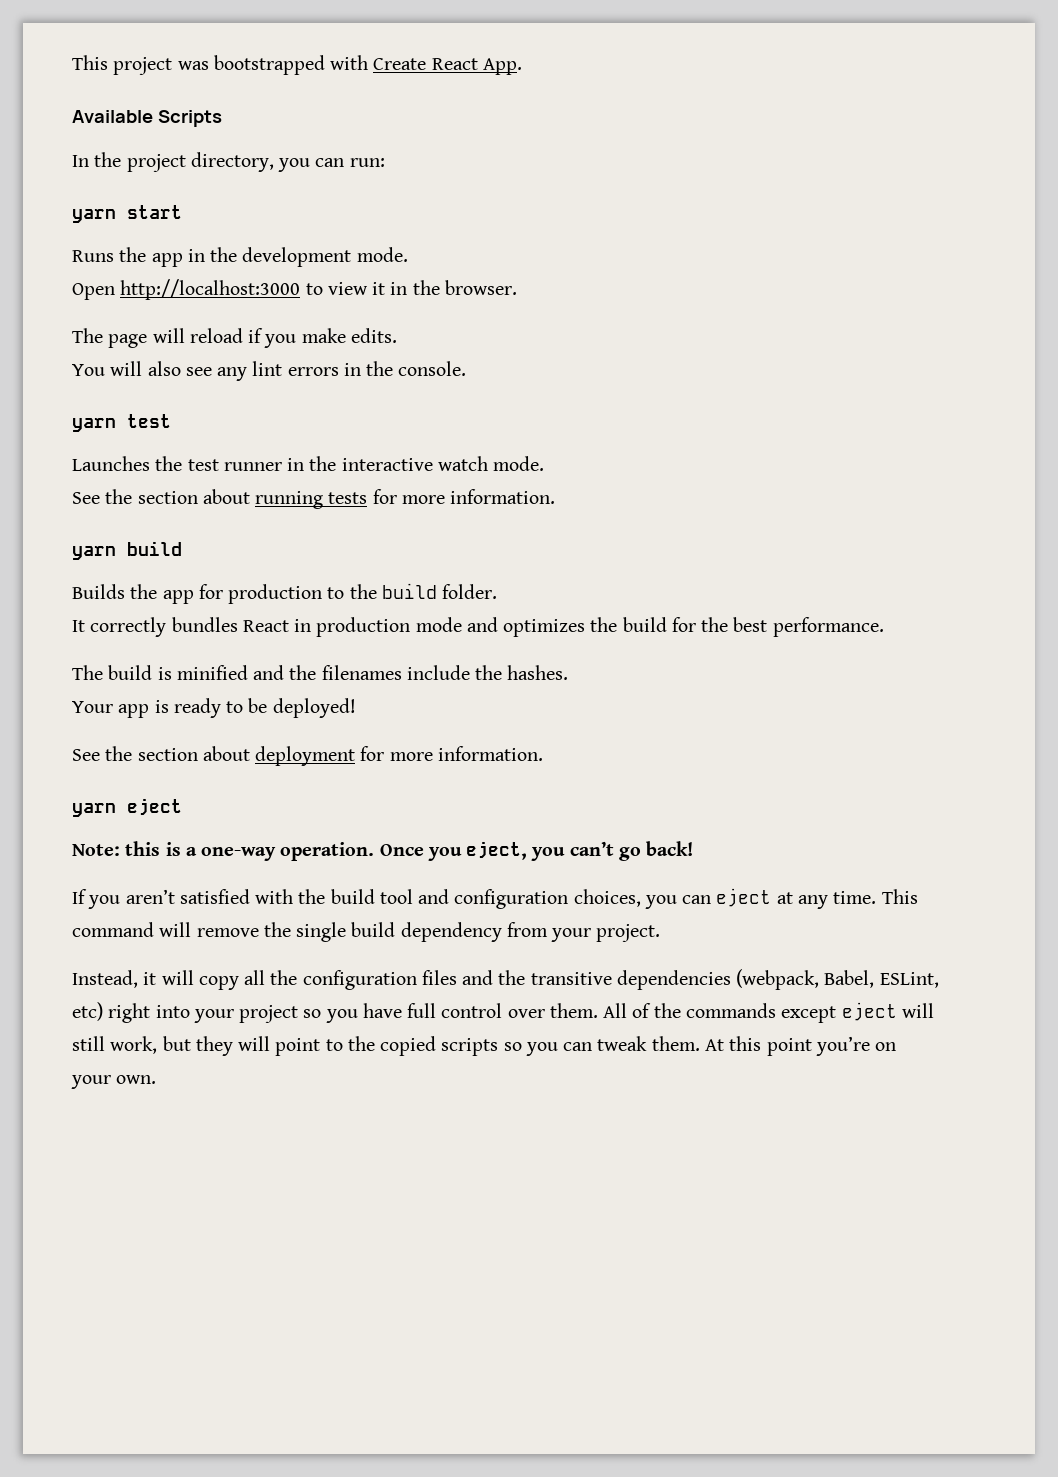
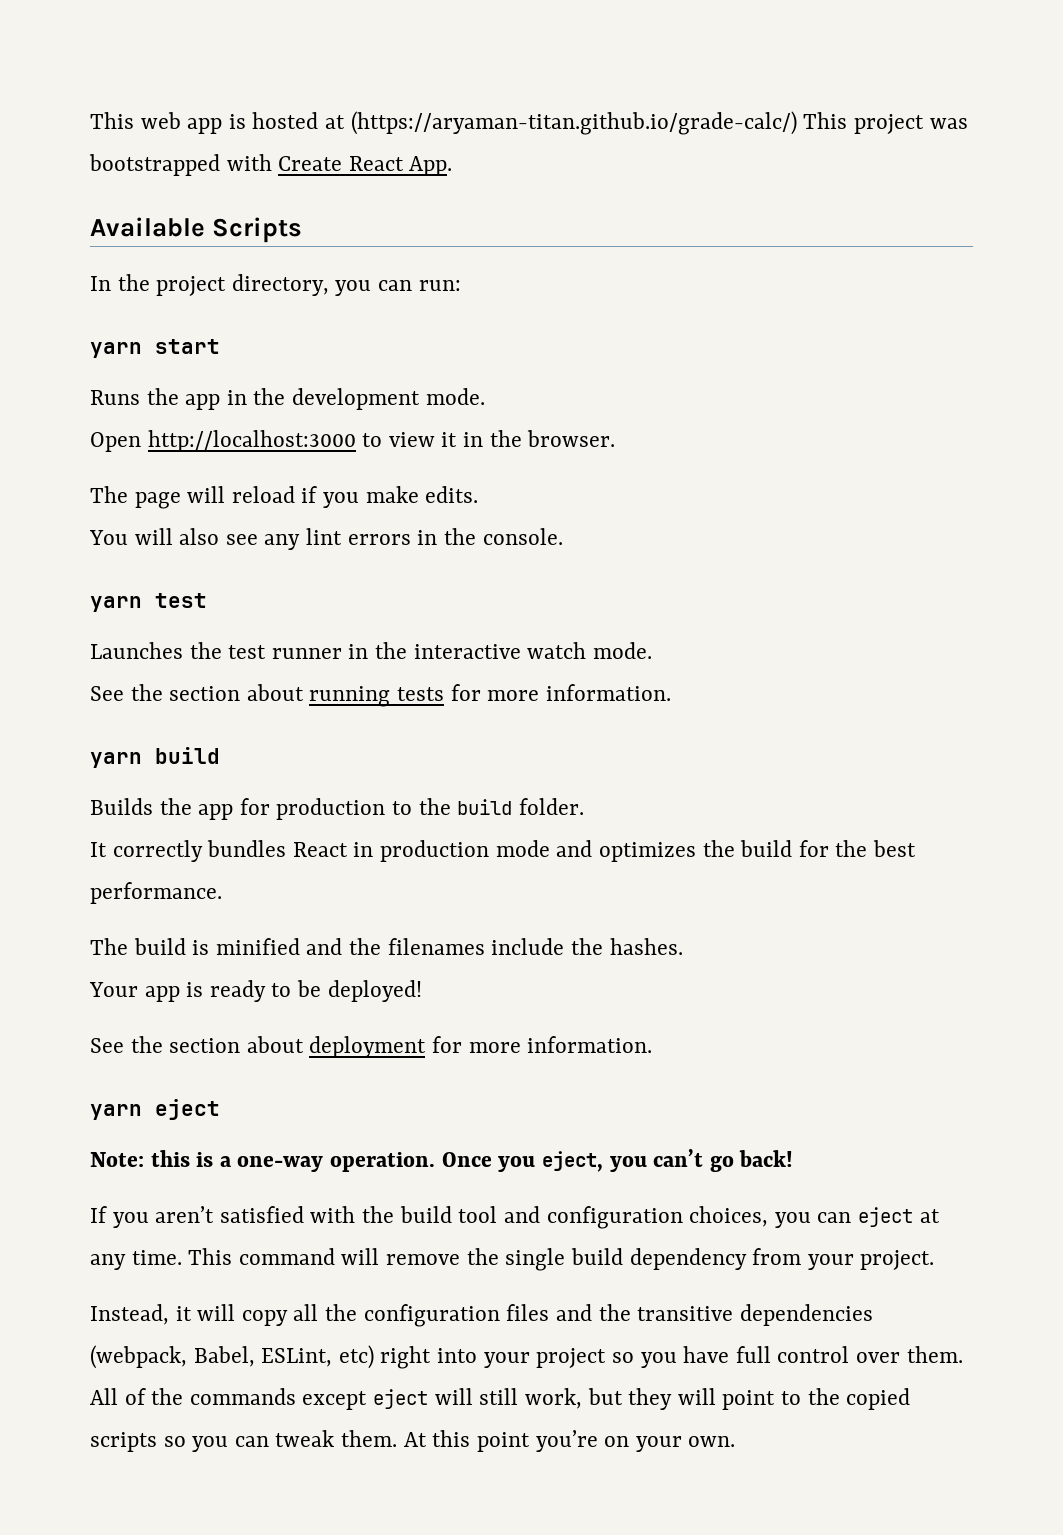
[72,55,108,70] This -> [90,111,848,135] This web app is hosted at (https://aryaman-titan.github.io/grade-calc/) This

